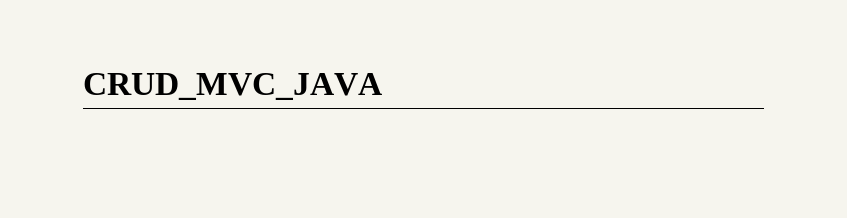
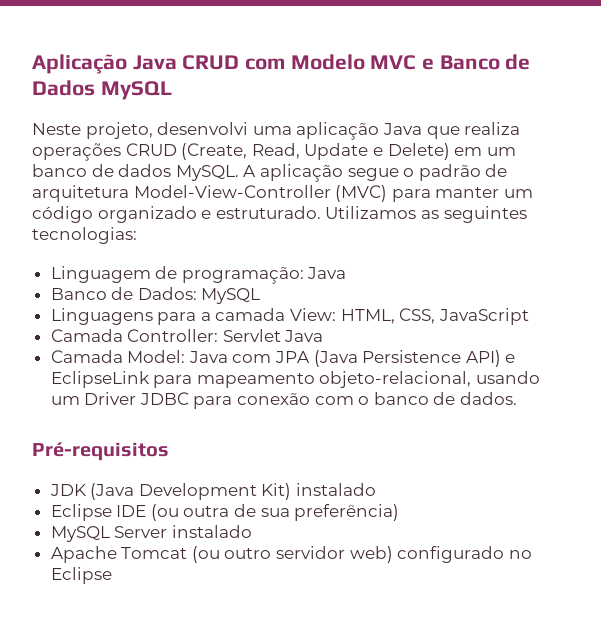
[83,73,382,100] CRUD_MVC_JAVA -> [32,54,531,74] [32,80,172,100] [32,122,521,140] [32,143,516,161] [32,164,508,182] [32,185,533,202] [32,206,527,223] [32,227,137,244] [50,266,347,284] [50,287,261,304] [50,308,529,325] [50,329,324,342] [50,350,516,367] [50,371,541,388] [50,392,518,409] [32,442,169,461] [49,483,377,500] [50,504,400,521] [50,525,252,542] [50,546,532,563] [50,567,112,584] Aplicação Java CRUD com Modelo MVC e Banco de Dados MySQL // Neste projeto, desenvolvi uma aplicação Java que realiza operações CRUD (Create, Read, Update e Delete) em um banco de dados MySQL. A aplicação segue o padrão de arquitetura Model-View-Controller (MVC) para manter um código organizado e estruturado. Utilizamos as seguintes tecnologias: // Linguagem de programação: Java // Banco de Dados: MySQL // Linguagens para a camada View: HTML, CSS, JavaScript // Camada Controller: Servlet Java // Camada Model: Java com JPA (Java Persistence API) e EclipseLink para mapeamento objeto-relacional, usando um Driver JDBC para conexão com o banco de dados. // Pré-requisitos // JDK (Java Development Kit) instalado // Eclipse IDE (ou outra de sua preferência) // MySQL Server instalado // Apache Tomcat (ou outro servidor web) configurado no Eclipse

